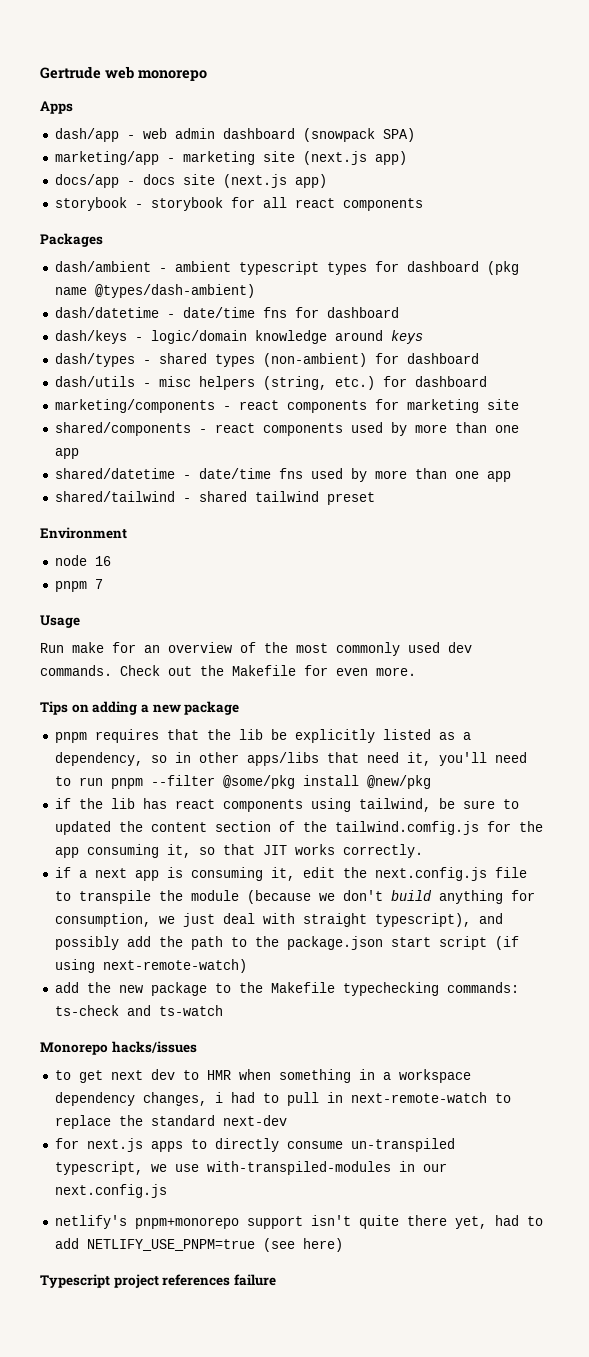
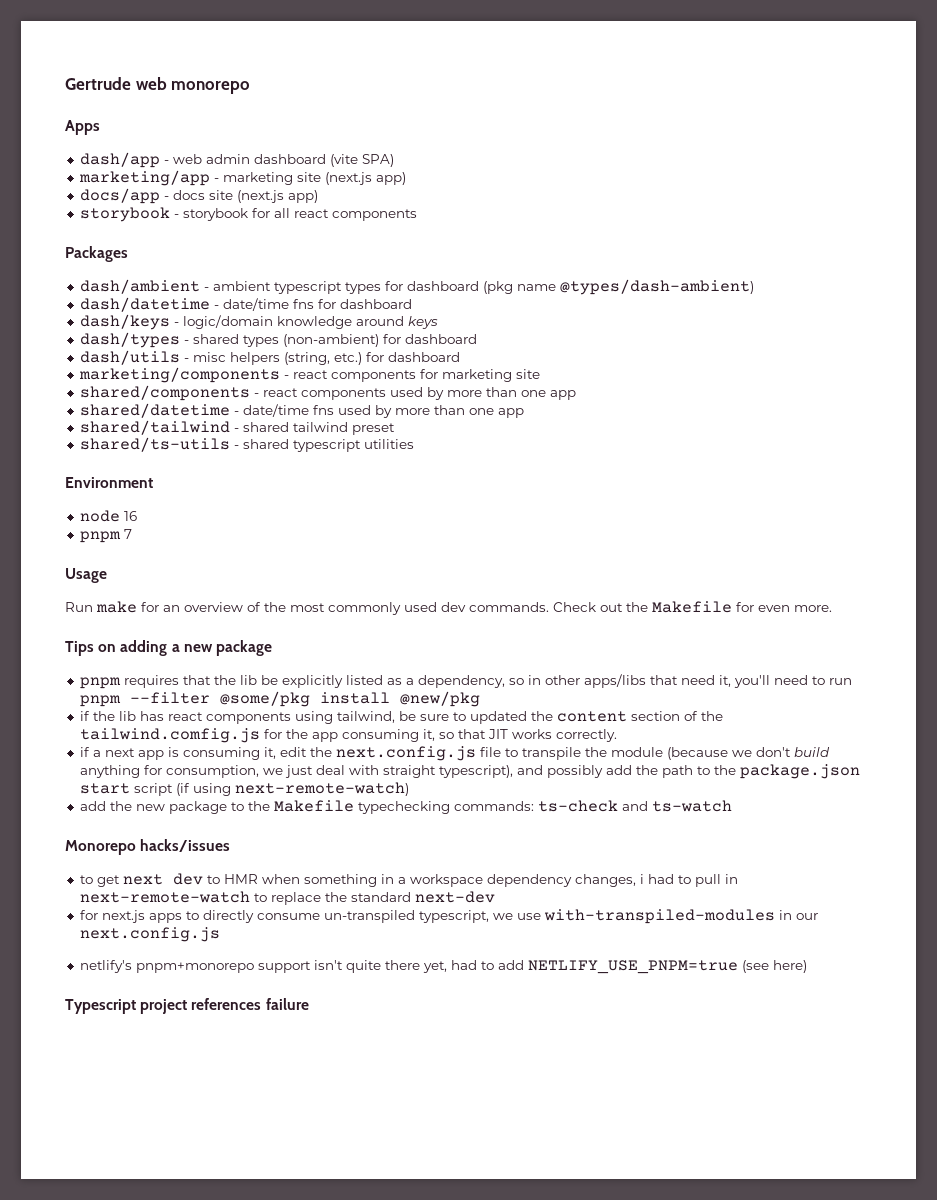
[302,128,375,142] (snowpack -> [329,154,358,167] (vite
(375, 498) none -> [79,437,414,452] // shared/ts-utils - shared typescript utilities

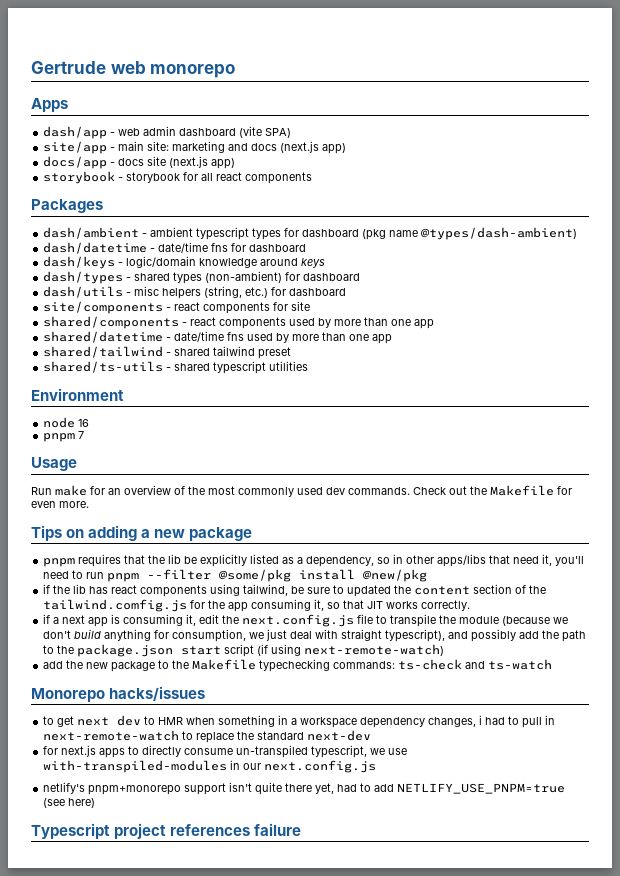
[78,170,321,186] marketing/app - marketing site -> [43,141,278,154] site/app - main site: marketing and docs
[78,367,280,383] marketing/components -> [43,301,164,314] site/components
[441,369,512,382] marketing -> (289, 306) none

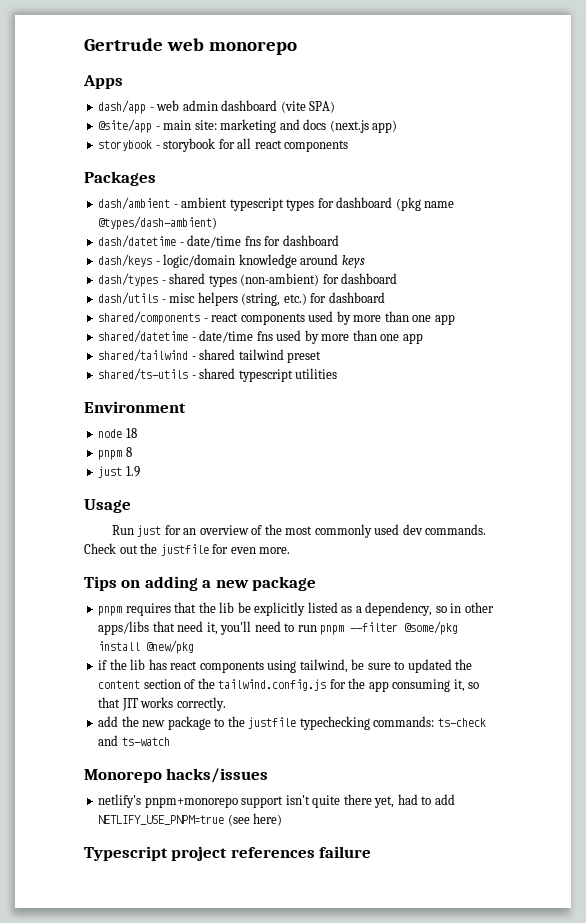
[43,141,108,154] site/app -> [98,119,153,133] @site/app
[43,156,236,169] // docs/app - docs site (next.js app) -> (398, 126) none
[43,301,311,314] // site/components - react components for site -> (385, 297) none
[78,419,90,427] [43,431,85,442] 16 // pnpm 7 -> [125,428,137,438] [98,447,132,460] [98,466,140,478] 18 // pnpm 8 // just 1.9
[55,485,87,496] make -> [137,525,162,537] just
[490,485,554,496] Makefile -> [160,544,209,556] justfile
[43,599,188,612] tailwind.comfig.js -> [218,679,327,691] tailwind.config.js
[43,614,569,627] [43,629,587,642] [43,644,445,657] // if a next app is consuming it, edit the next.config.js file to transpile the module (because we don't build anything for consumption, we just deal with straight typescript), and possibly add the path to the package.json start script (if using next-remote-watch) -> (226, 704) none
[192,659,257,670] Makefile -> [248,717,297,729] justfile
[43,715,556,728] [43,730,372,743] [43,745,408,758] [43,760,377,773] // to get next dev to HMR when something in a workspace dependency changes, i had to pull in next-remote-watch to replace the standard next-dev // for next.js apps to directly consume un-transpiled typescript, we use with-transpiled-modules in our next.config.js -> (269, 775) none

